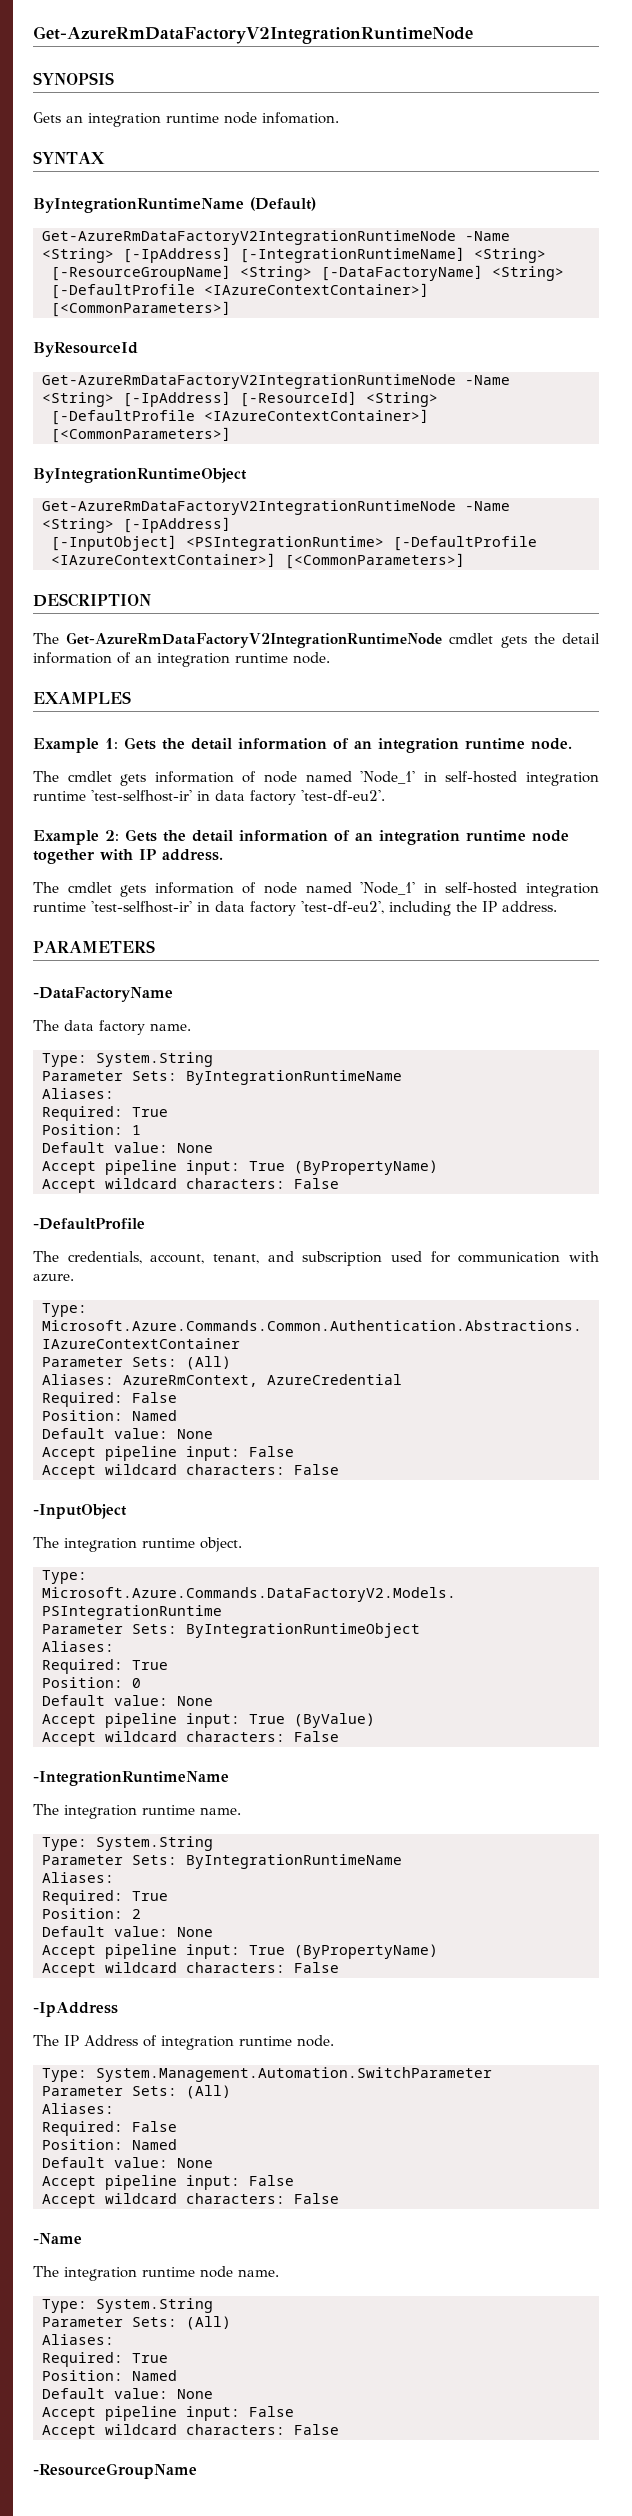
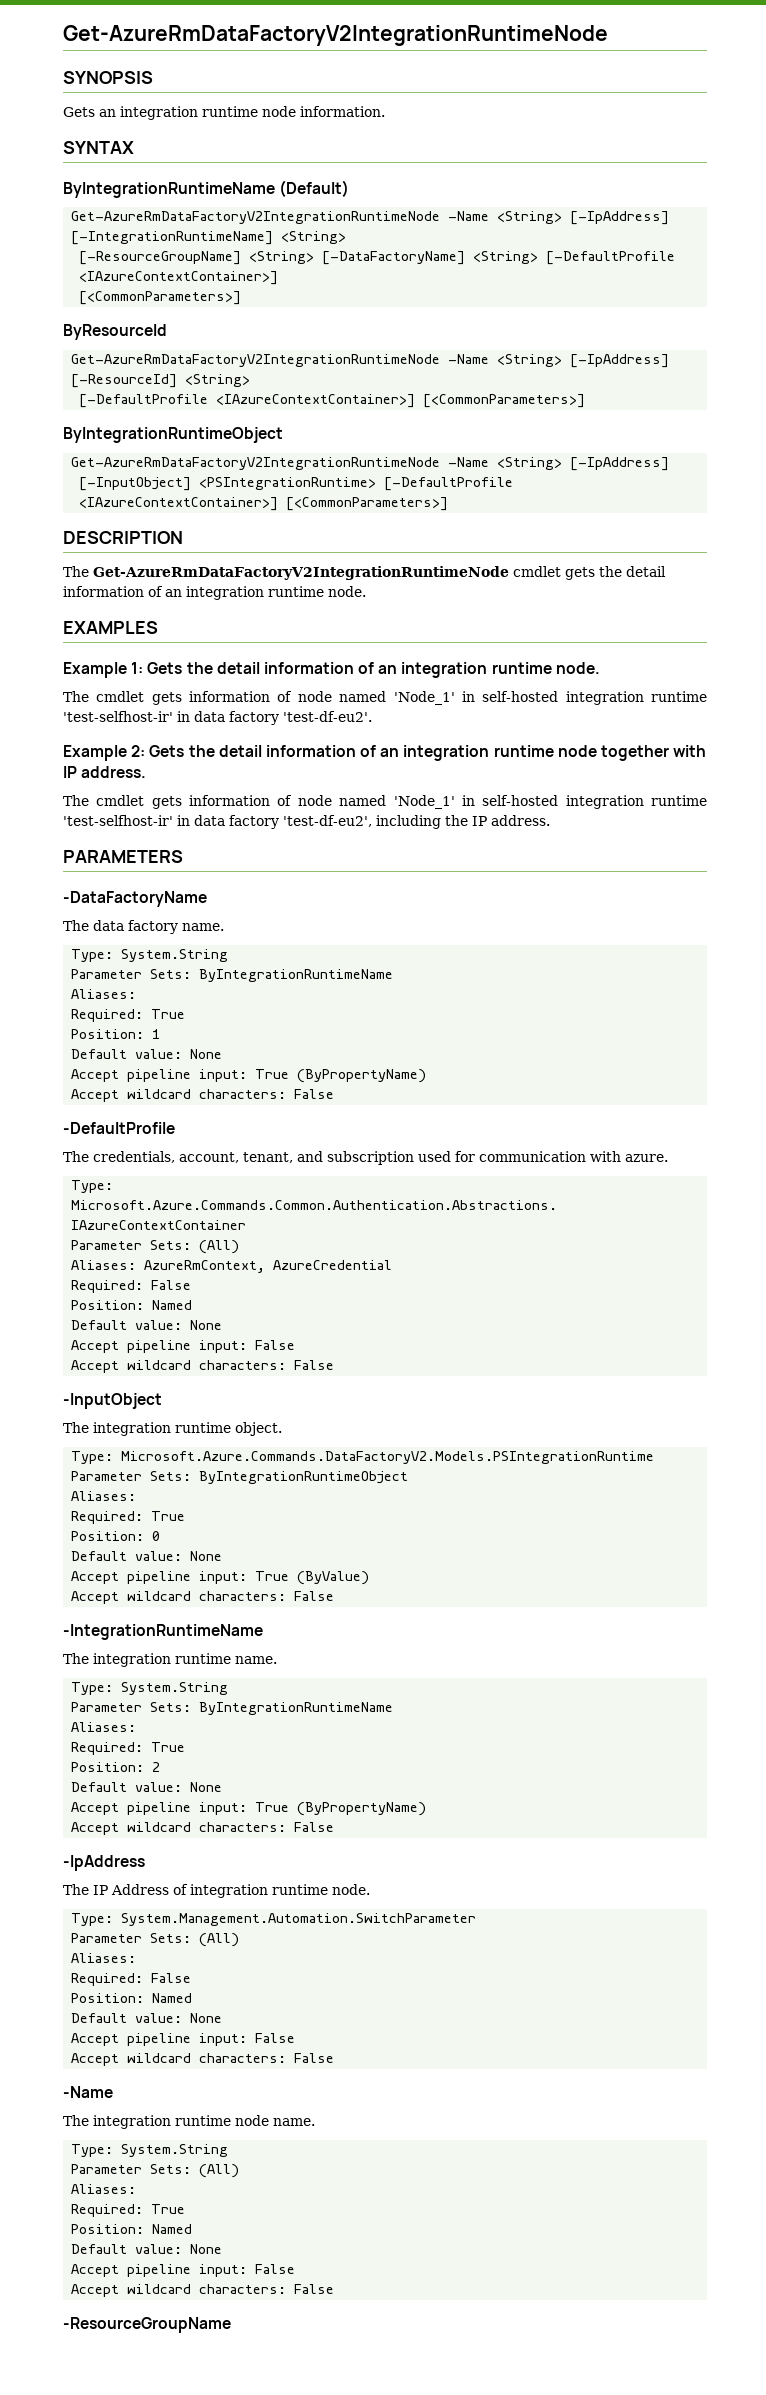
[262,112,339,124] infomation. -> [300,106,385,117] information.

